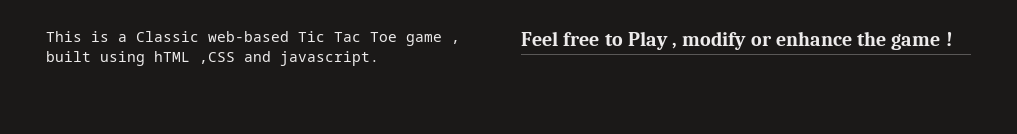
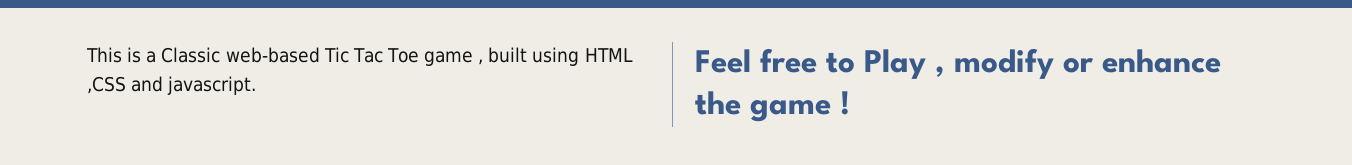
[154,51,190,62] hTML -> [584,48,633,62] HTML

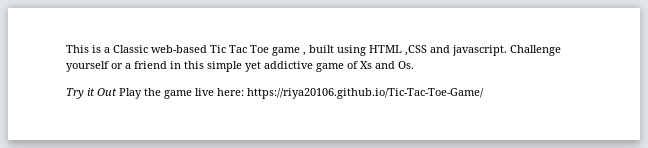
[695,48,1221,79] [695,91,850,122] // Feel free to Play , modify or enhance the game ! -> [510,45,561,56] [66,61,414,72] [66,88,484,99] Challenge yourself or a friend in this simple yet addictive game of Xs and Os. // Try it Out Play the game live here: https://riya20106.github.io/Tic-Tac-Toe-Game/

